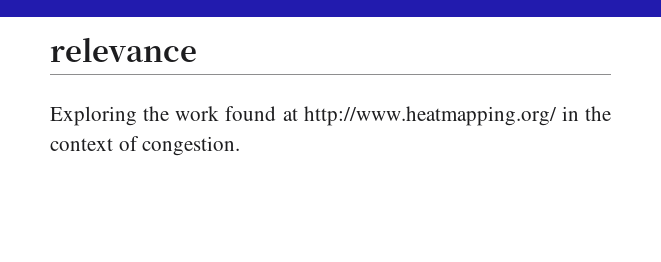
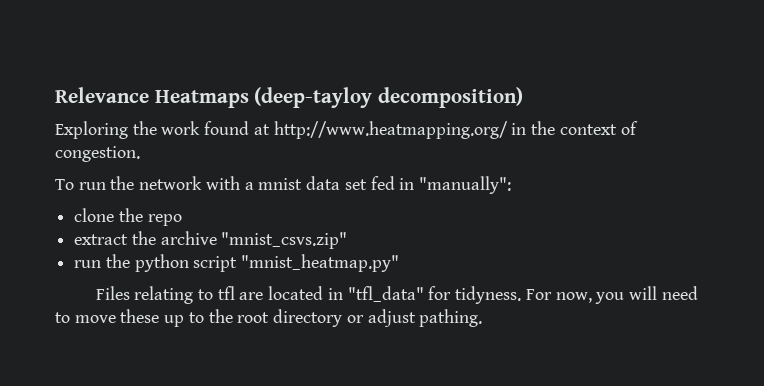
[50,37,197,62] relevance -> [55,87,523,108] Relevance Heatmaps (deep-tayloy decomposition)
(241, 146) none -> [55,176,511,194] [74,208,182,226] [74,231,348,249] [74,254,400,272] [95,286,698,304] [55,309,483,327] // To run the network with a mnist data set fed in "manually": // clone the repo // extract the archive "mnist_csvs.zip" // run the python script "mnist_heatmap.py" // Files relating to tfl are located in "tfl_data" for tidyness. For now, you will need to move these up to the root directory or adjust pathing.

